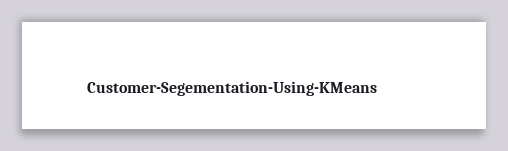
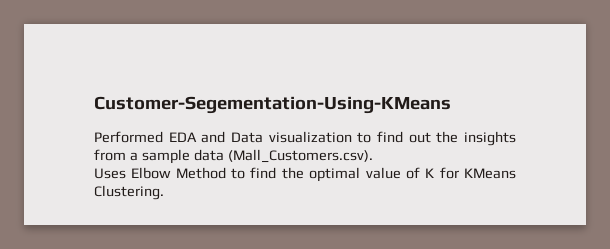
(377, 88) none -> [94,131,516,146] [94,149,373,164] [94,167,517,182] [94,185,164,200] // Performed EDA and Data visualization to find out the insights from a sample data (Mall_Customers.csv). // Uses Elbow Method to find the optimal value of K for KMeans Clustering.

